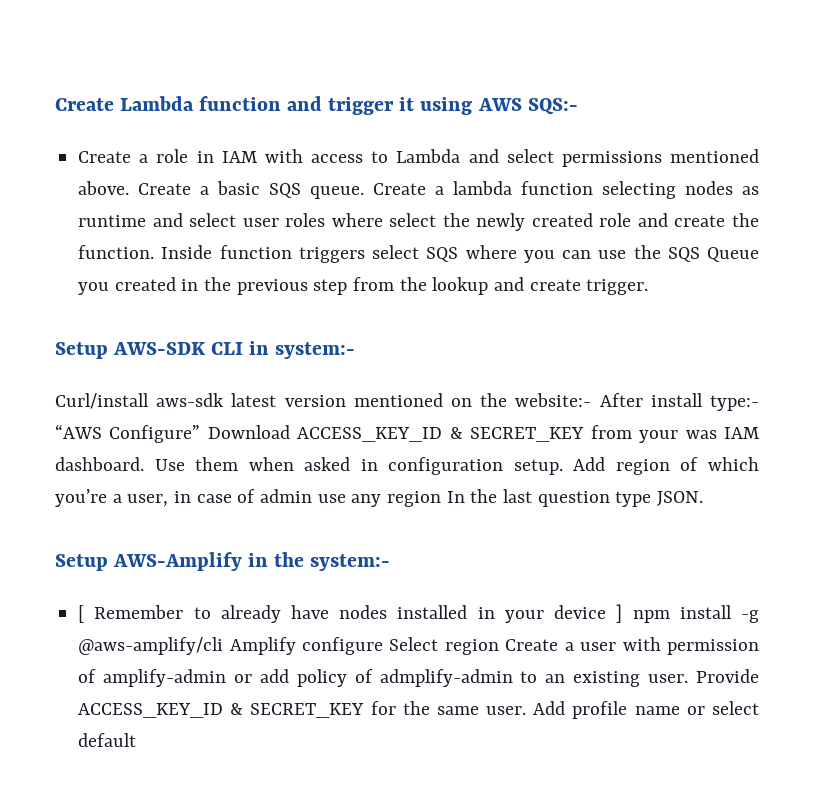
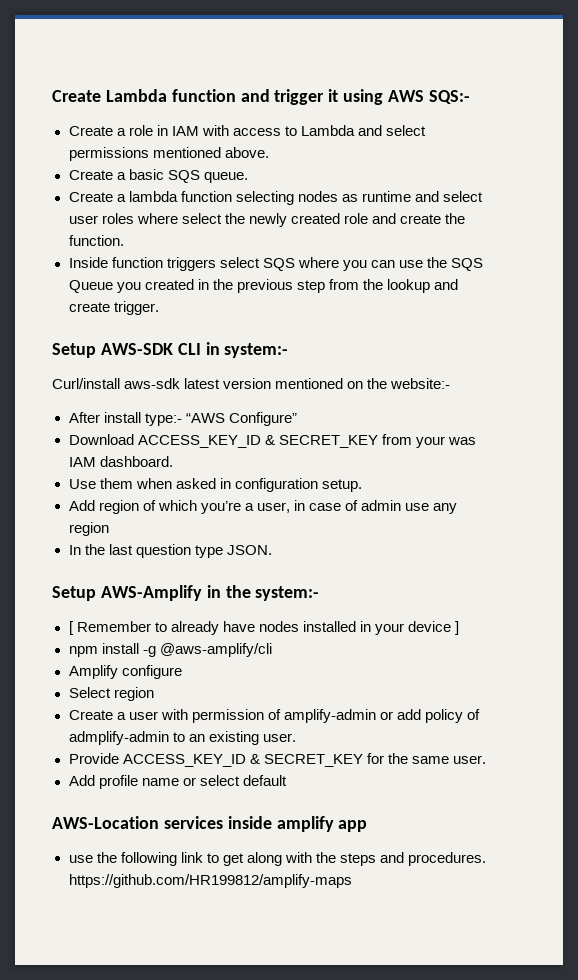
(130, 188) none -> (269, 152) //
(365, 192) none -> (248, 177) //
(155, 252) none -> (124, 240) //
(592, 400) none -> (451, 383) //
(201, 434) none -> (297, 419) //
(144, 464) none -> (173, 461) //
(563, 467) none -> (362, 485) //
(442, 499) none -> (109, 529) //
(623, 613) none -> (460, 628) //
(224, 646) none -> (272, 650) //
(383, 646) none -> (182, 672) //
(499, 647) none -> (154, 694) //
(689, 678) none -> (296, 737) //
(527, 710) none -> (486, 759) //
(137, 740) none -> [52,816,368,832] [68,852,487,866] [68,874,352,888] // AWS-Location services inside amplify app // use the following link to get along with the steps and procedures. https://github.com/HR199812/amplify-maps

